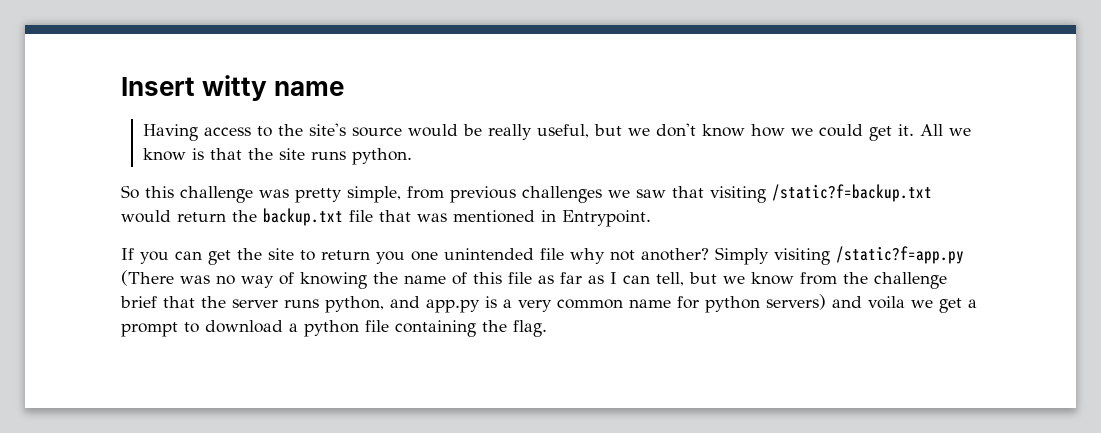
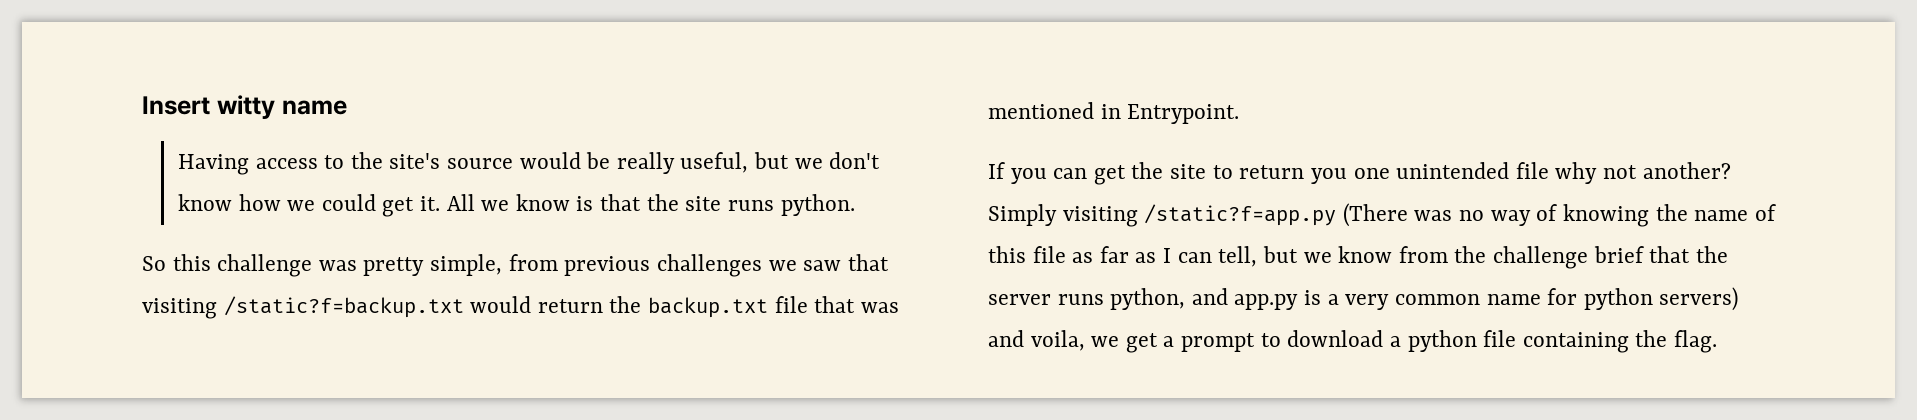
[868,296,905,309] voila -> [1030,330,1085,351] voila,

